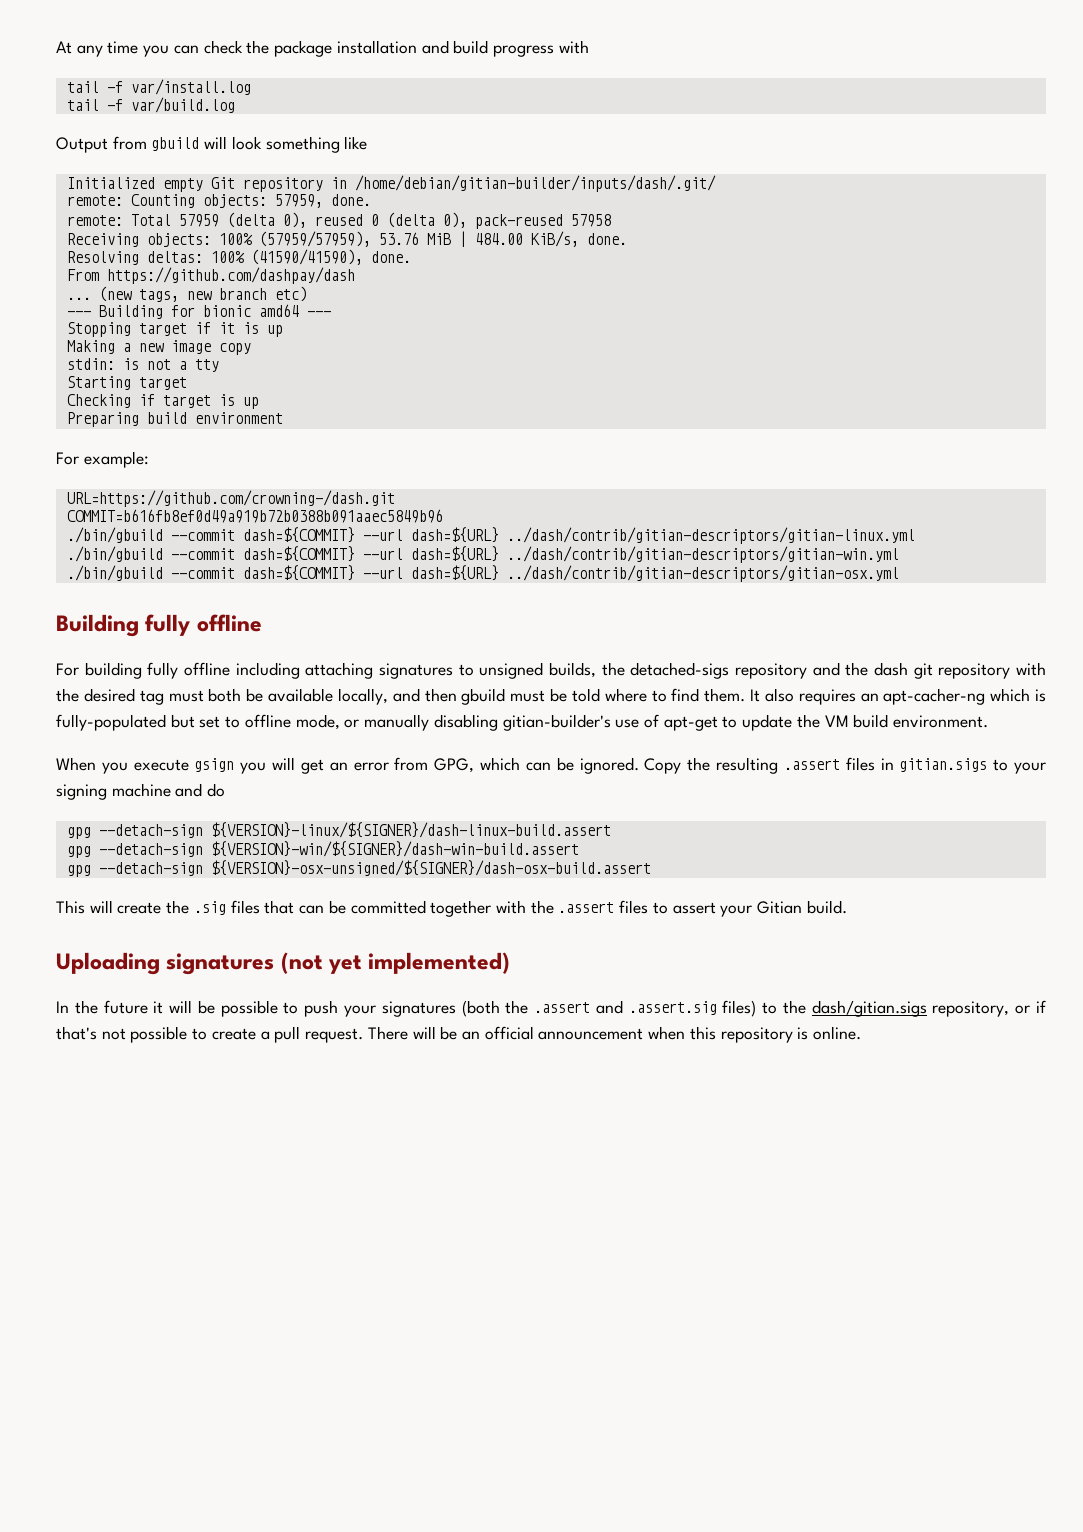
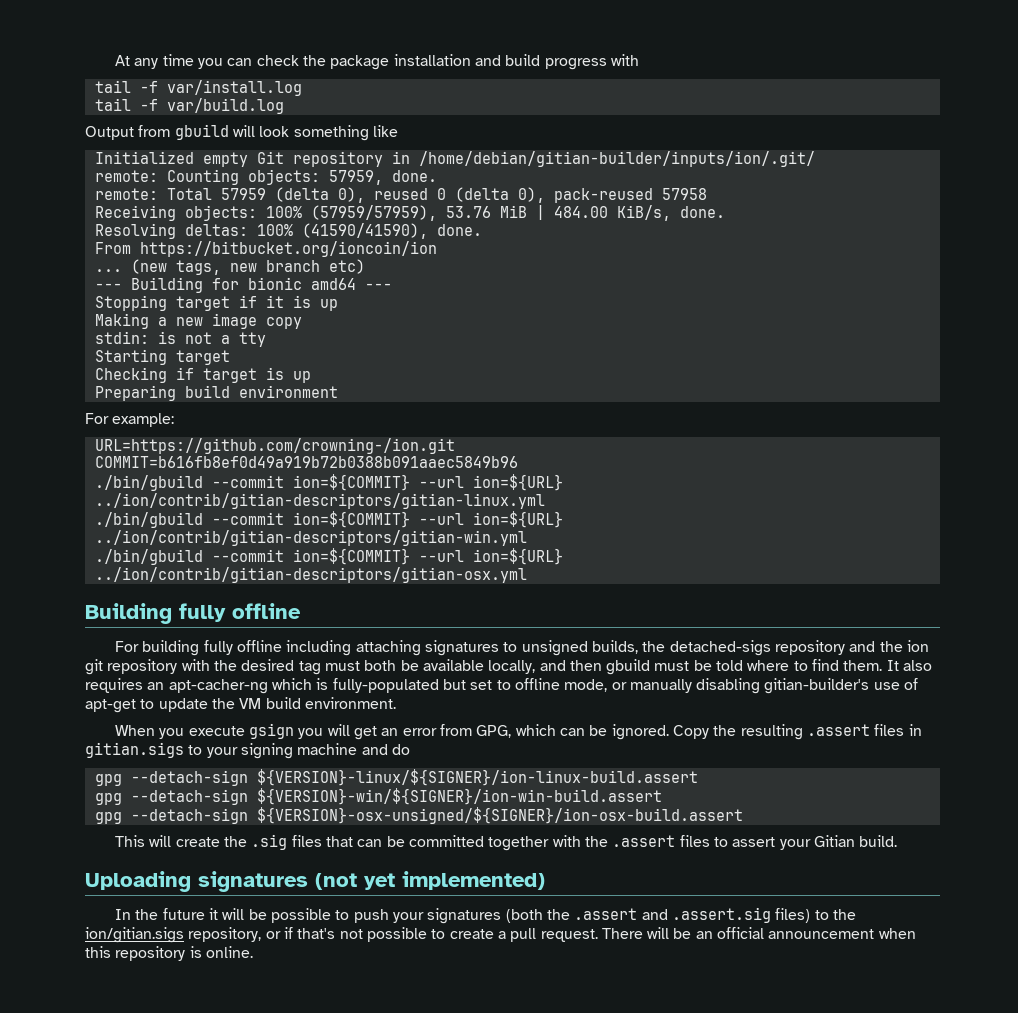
[354,175,716,192] /home/debian/gitian-builder/inputs/dash/.git/ -> [418,151,815,167] /home/debian/gitian-builder/inputs/ion/.git/
[106,267,355,284] https://github.com/dashpay/dash -> [139,241,437,257] https://bitbucket.org/ioncoin/ion
[66,490,395,507] URL=https://github.com/crowning-/dash.git -> [94,438,455,454] URL=https://github.com/crowning-/ion.git
[242,527,915,544] [66,546,899,563] [66,565,899,582] dash=${COMMIT} --url dash=${URL} ../dash/contrib/gitian-descriptors/gitian-linux.yml // ./bin/gbuild --commit dash=${COMMIT} --url dash=${URL} ../dash/contrib/gitian-descriptors/gitian-win.yml // ./bin/gbuild --commit dash=${COMMIT} --url dash=${URL} ../dash/contrib/gitian-descriptors/gitian-osx.yml -> [292,474,563,491] [94,493,545,509] [94,511,563,528] [94,530,527,546] [94,548,563,565] [94,567,527,583] ion=${COMMIT} --url ion=${URL} ../ion/contrib/gitian-descriptors/gitian-linux.yml // ./bin/gbuild --commit ion=${COMMIT} --url ion=${URL} ../ion/contrib/gitian-descriptors/gitian-win.yml // ./bin/gbuild --commit ion=${COMMIT} --url ion=${URL} ../ion/contrib/gitian-descriptors/gitian-osx.yml
[873,662,908,676] dash -> [906,640,929,652] ion
[210,822,611,838] [66,841,579,858] [66,860,651,877] ${VERSION}-linux/${SIGNER}/dash-linux-build.assert // gpg --detach-sign ${VERSION}-win/${SIGNER}/dash-win-build.assert // gpg --detach-sign ${VERSION}-osx-unsigned/${SIGNER}/dash-osx-build.assert -> [256,769,698,786] [94,788,662,805] [94,807,743,824] ${VERSION}-linux/${SIGNER}/ion-linux-build.assert // gpg --detach-sign ${VERSION}-win/${SIGNER}/ion-win-build.assert // gpg --detach-sign ${VERSION}-osx-unsigned/${SIGNER}/ion-osx-build.assert
[811,1000,927,1017] dash/gitian.sigs -> [85,927,184,943] ion/gitian.sigs

